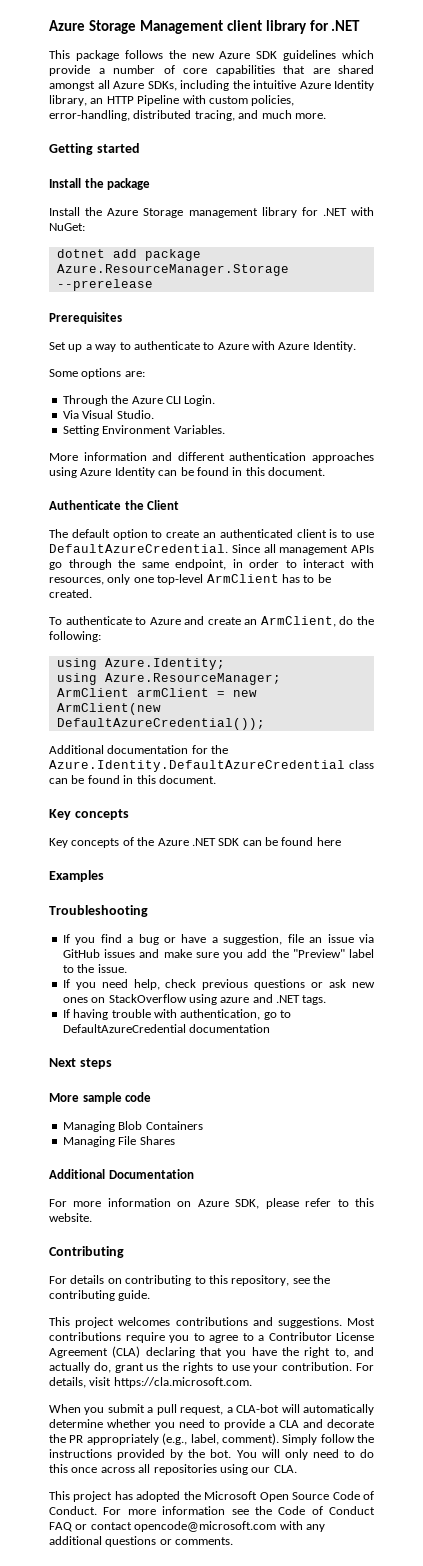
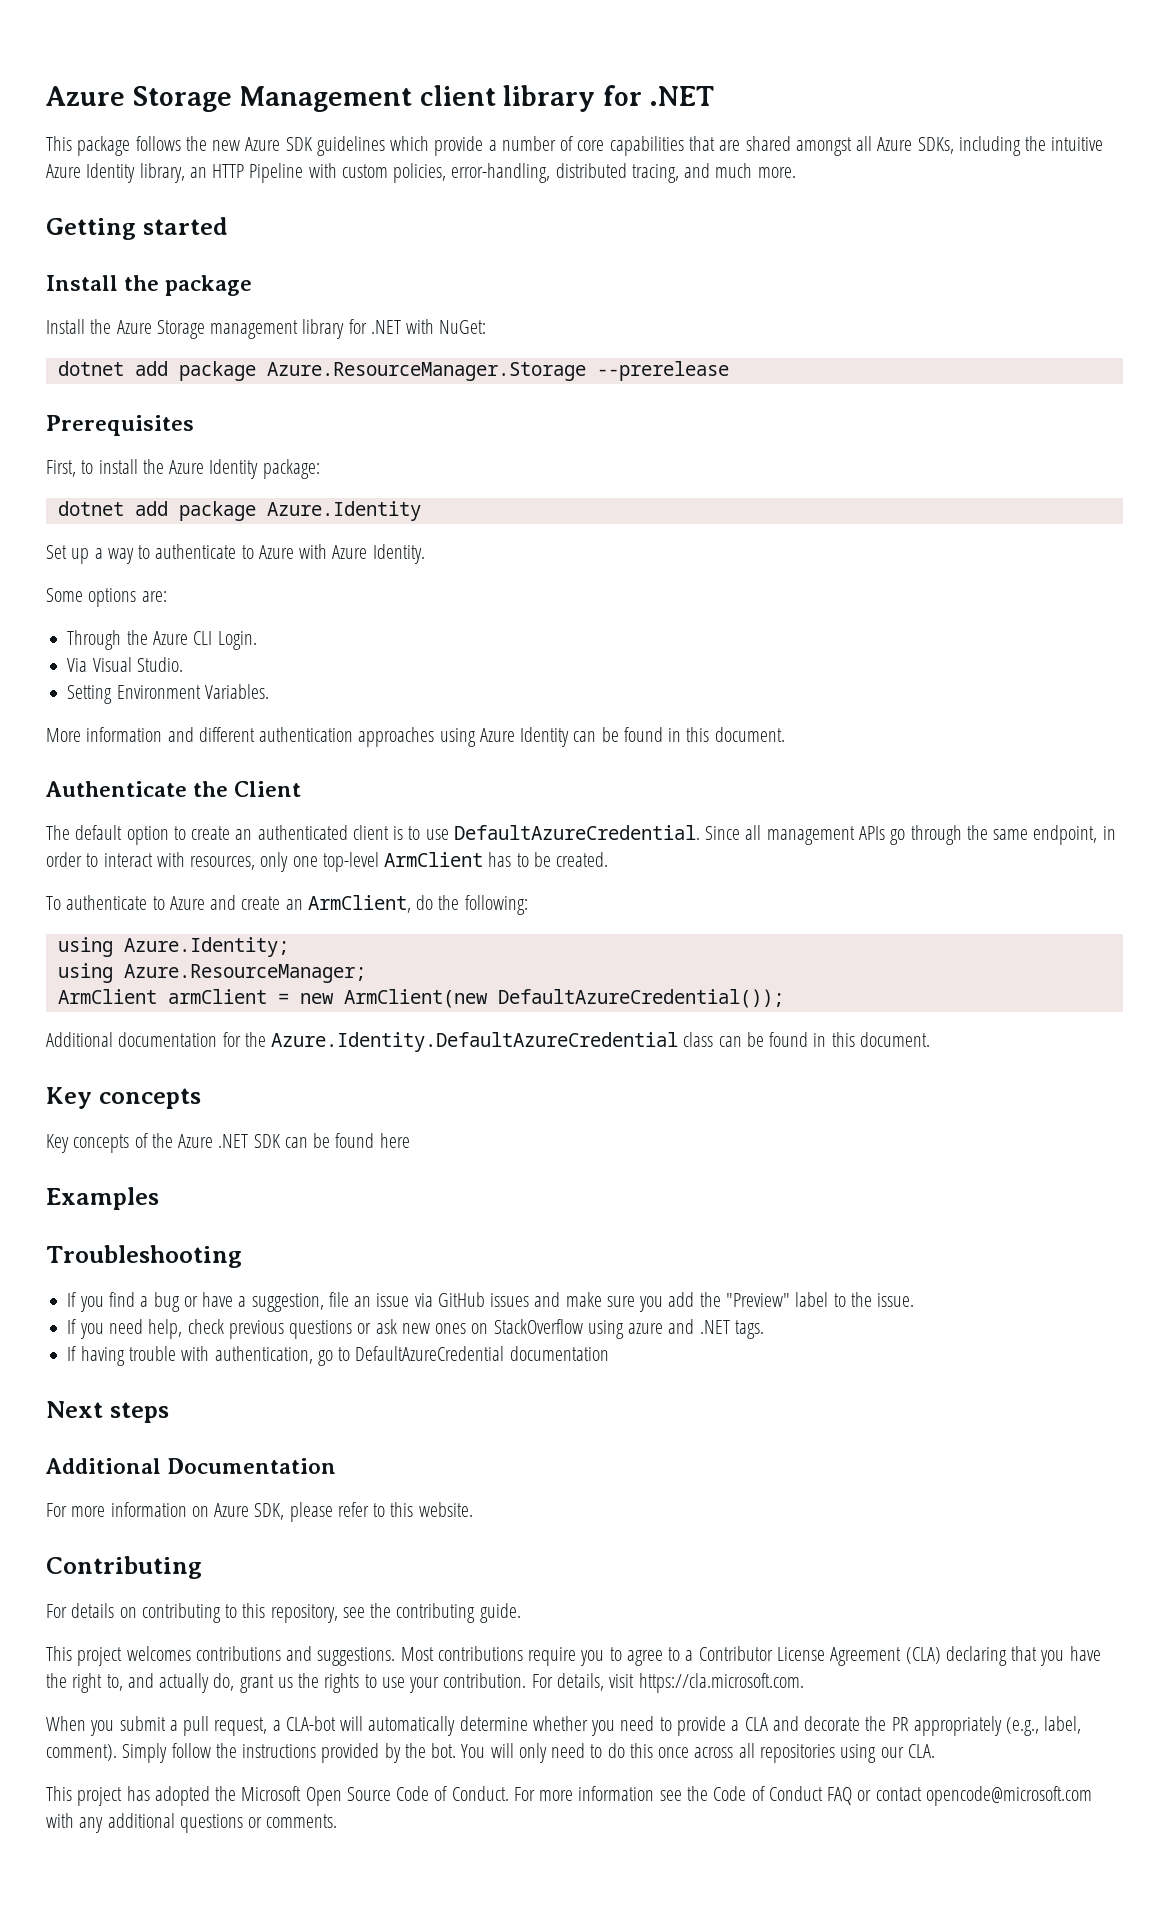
(122, 318) none -> [46,459,320,479] [57,501,421,521] // First, to install the Azure Identity package: // dotnet add package Azure.Identity
[49,1092,152,1104] [62,1121,203,1132] [62,1136,175,1147] // More sample code // Managing Blob Containers // Managing File Shares -> (169, 1412) none

